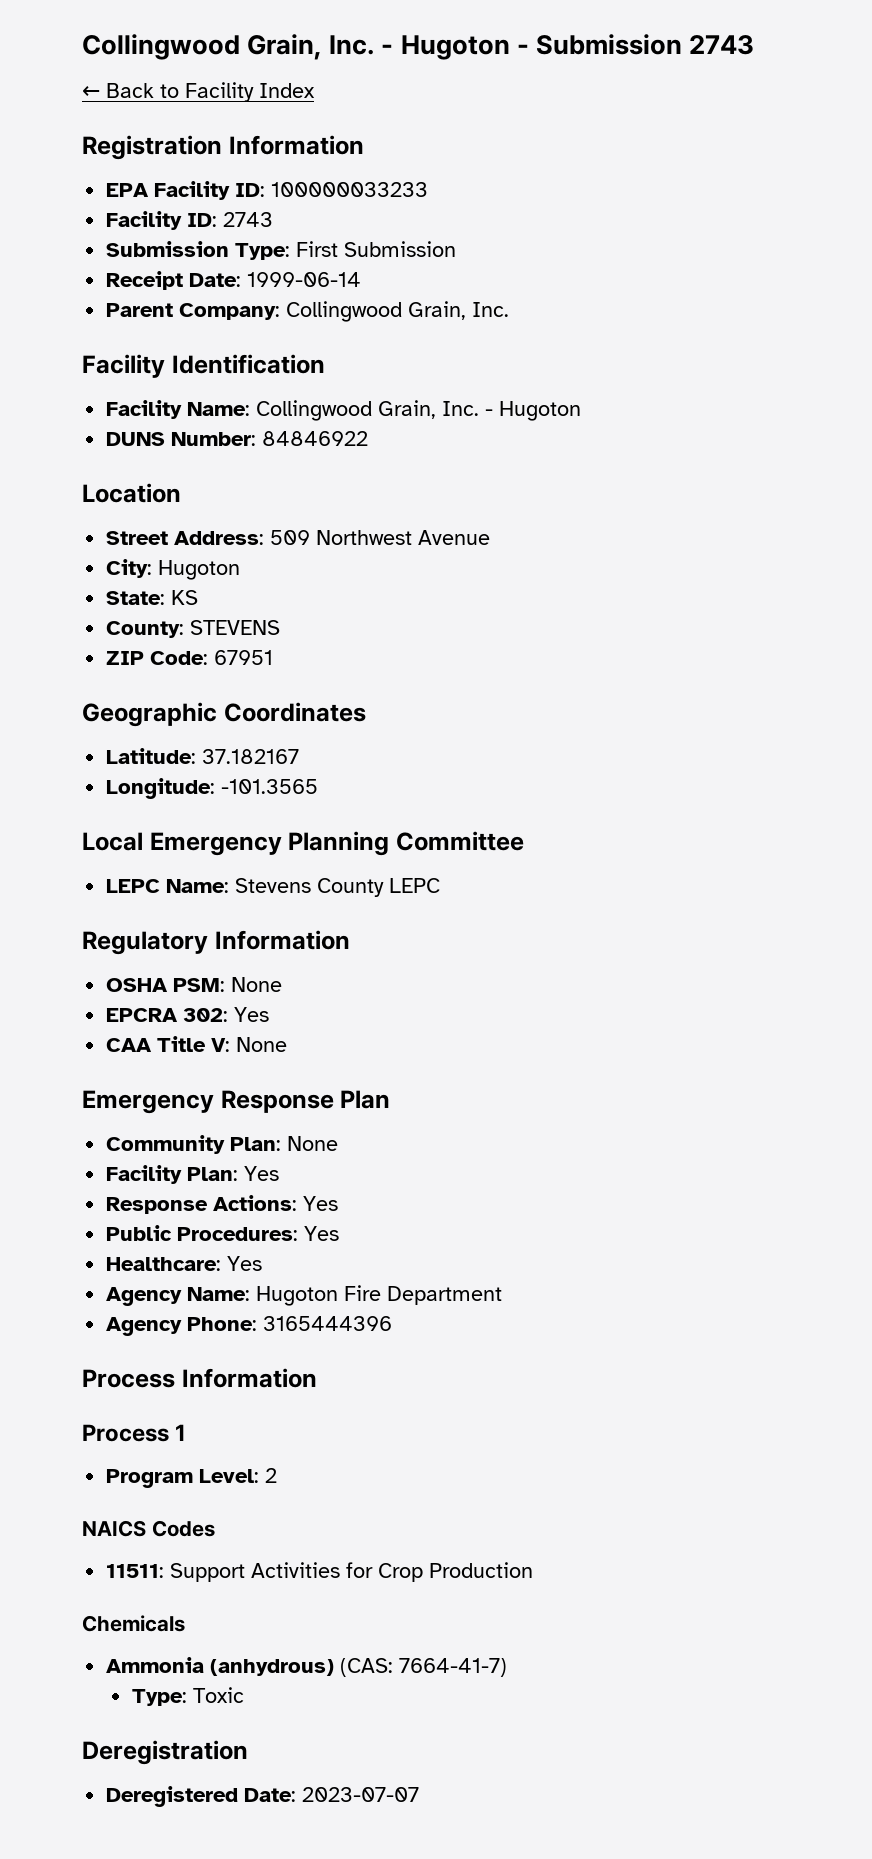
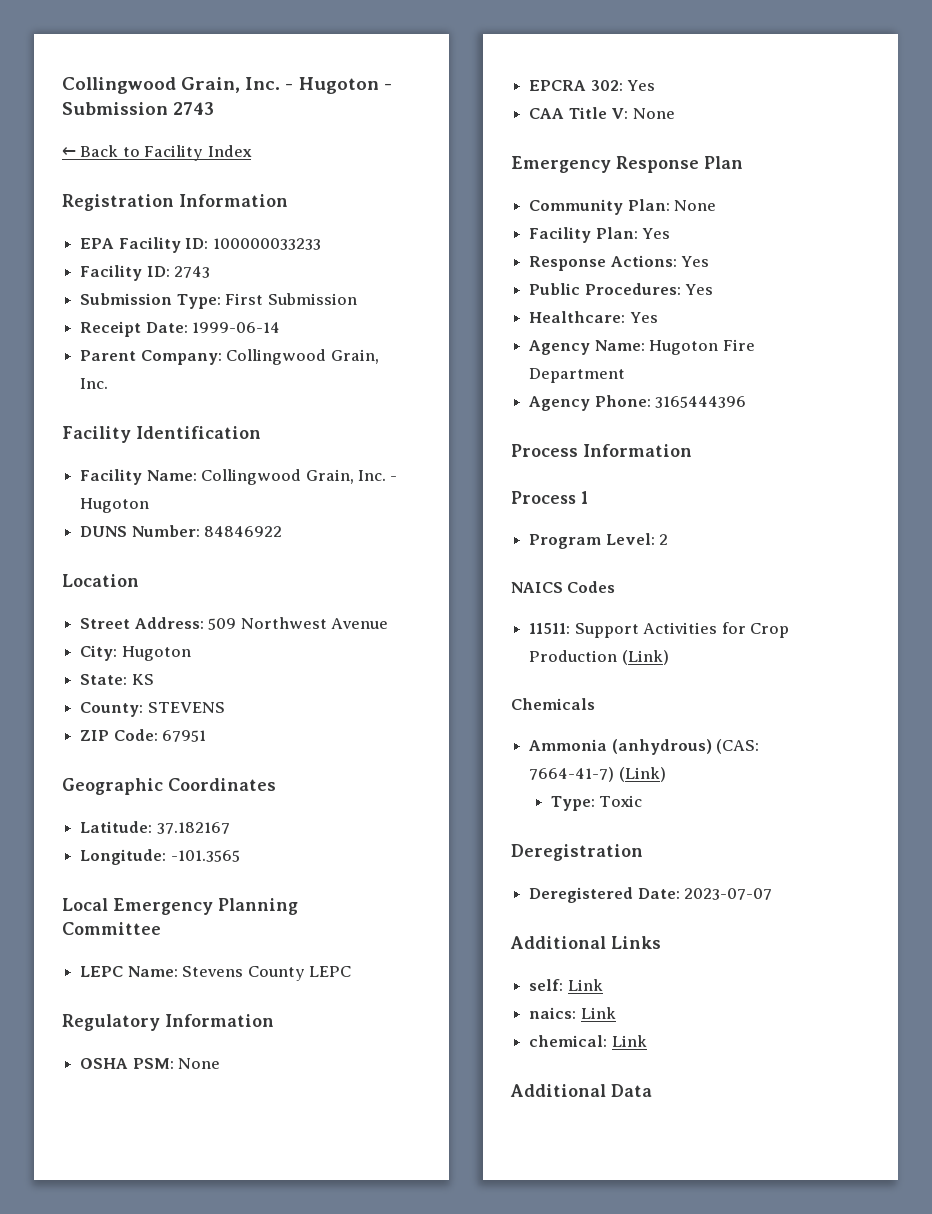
(534, 1570) none -> [621,650,669,665] (Link)
(508, 1667) none -> [618,767,666,782] (Link)
(420, 1794) none -> [510,936,661,949] [529,979,603,991] [529,1007,616,1019] [529,1035,647,1047] [510,1084,652,1097] // Additional Links // self: Link // naics: Link // chemical: Link // Additional Data

